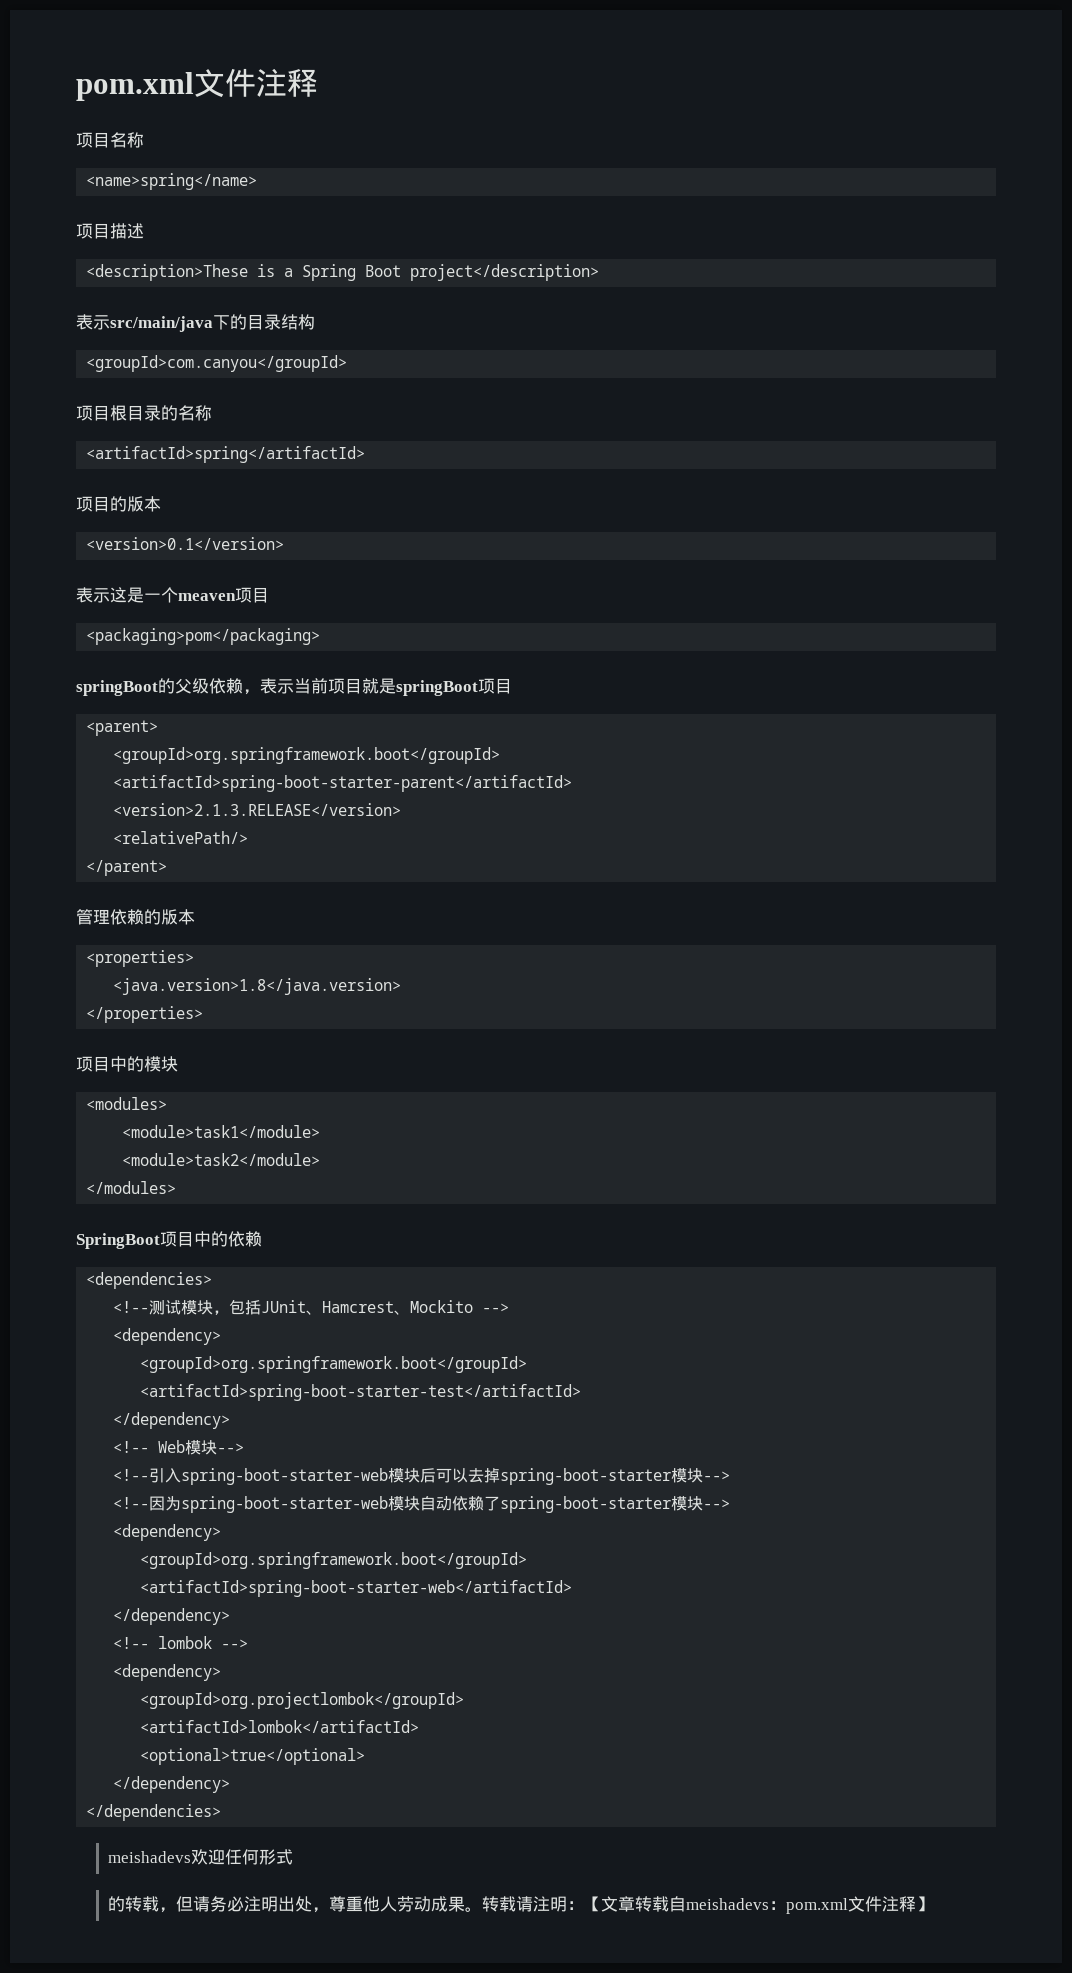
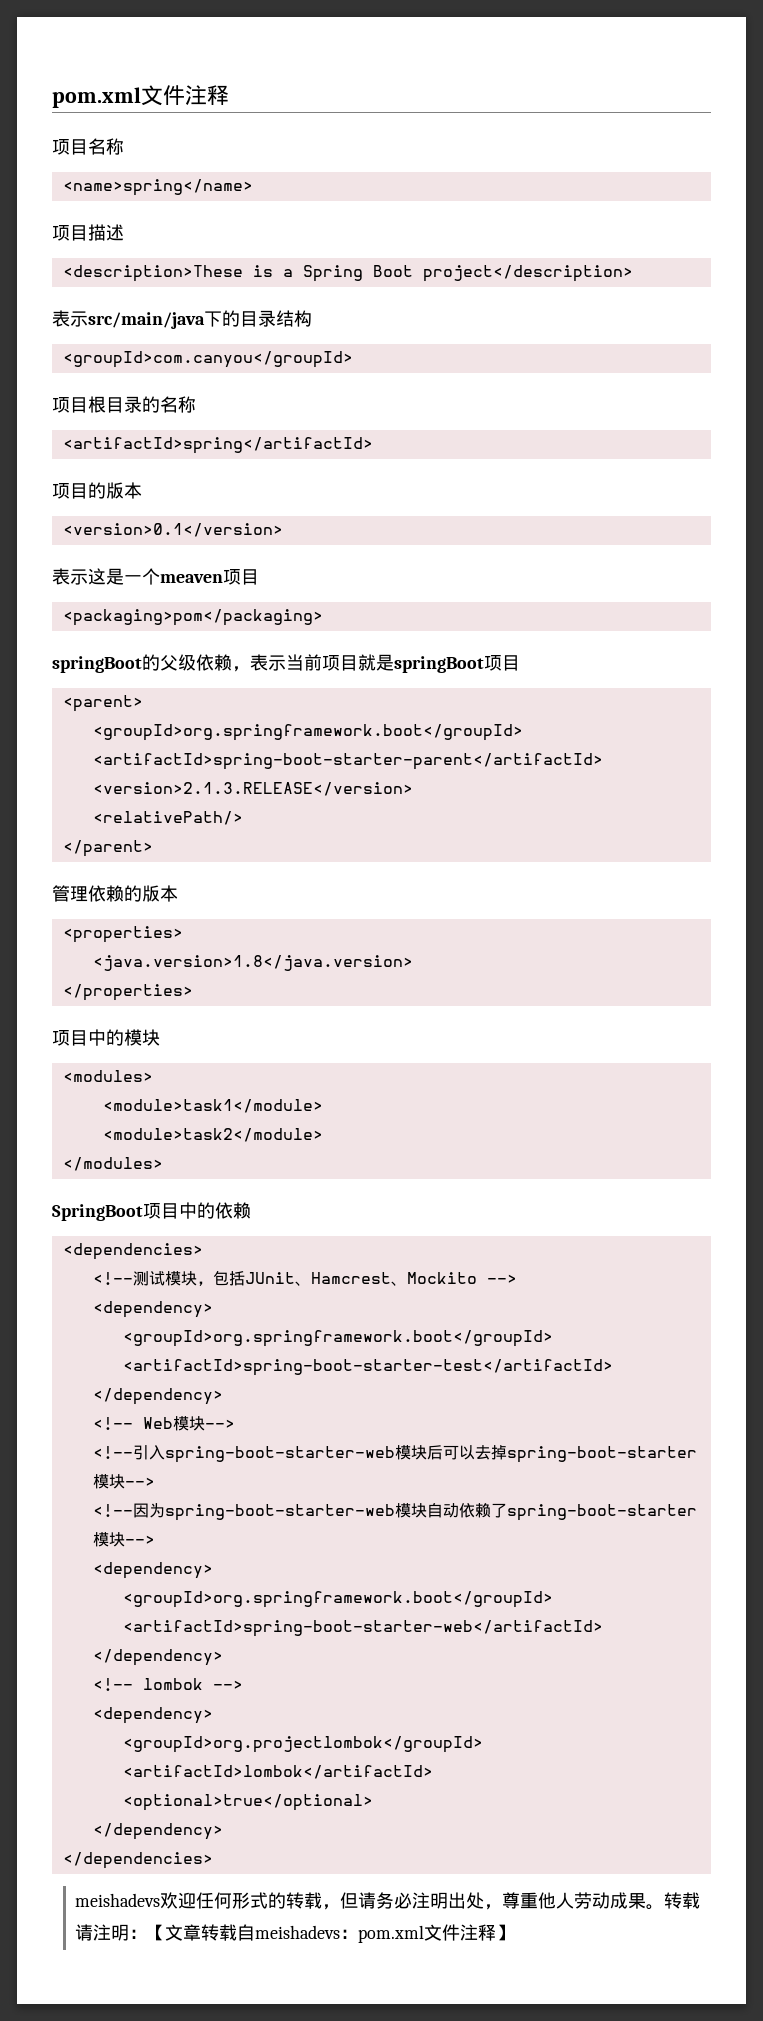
(294, 1857) // -> (269, 1900) none

